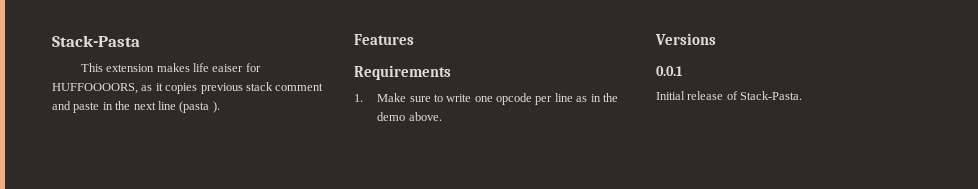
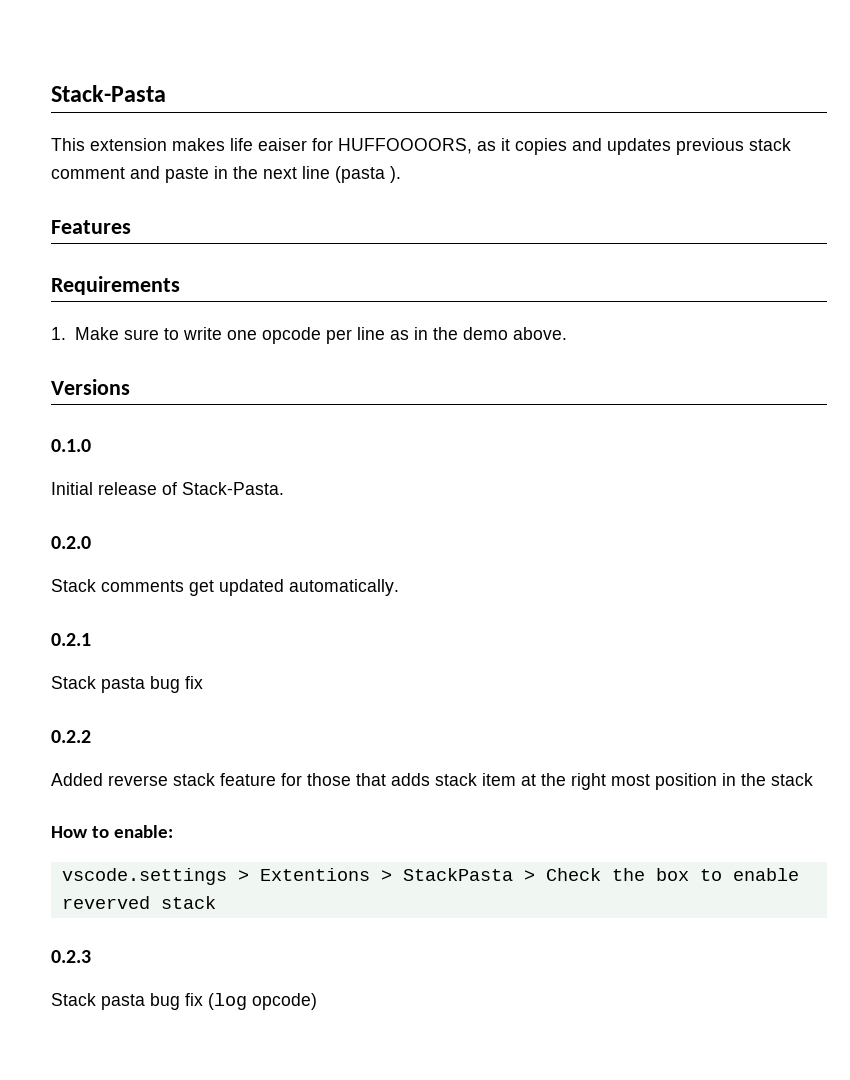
(198, 88) none -> [572,138,671,155] and updates
[656,66,683,76] 0.0.1 -> [51,439,91,452] 0.1.0
(803, 95) none -> [51,536,91,549] [51,579,399,596] [51,633,91,646] [51,676,203,693] [51,730,91,743] [51,773,813,790] [51,825,173,838] [61,868,799,885] [61,896,216,909] [51,950,91,963] [51,993,317,1010] // 0.2.0 // Stack comments get updated automatically. // 0.2.1 // Stack pasta bug fix // 0.2.2 // Added reverse stack feature for those that adds stack item at the right most position in the stack // How to enable: // vscode.settings > Extentions > StackPasta > Check the box to enable reverved stack // 0.2.3 // Stack pasta bug fix (log opcode)

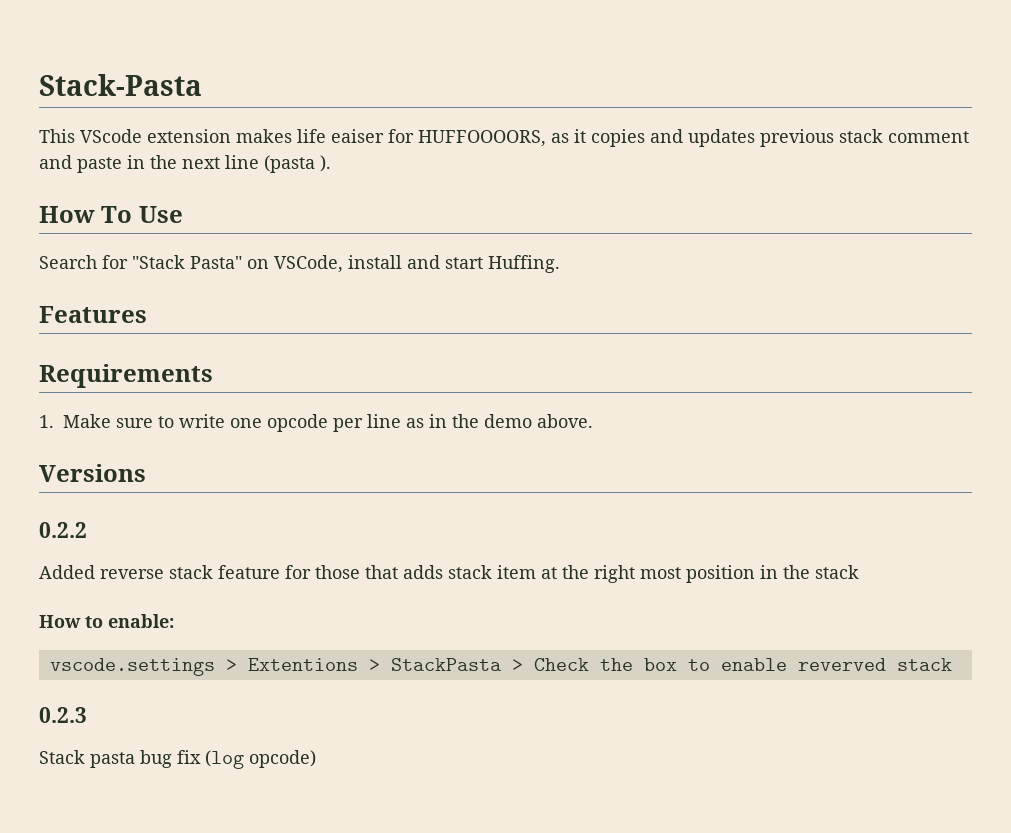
(85, 144) none -> [80,129,142,143] VScode
(401, 174) none -> [39,206,183,223] [39,255,560,273] // How To Use // Search for "Stack Pasta" on VSCode, install and start Huffing.
[51,439,91,452] [51,482,284,495] [51,536,91,549] [51,579,399,596] [51,633,91,646] [51,676,203,693] // 0.1.0 // Initial release of Stack-Pasta. // 0.2.0 // Stack comments get updated automatically. // 0.2.1 // Stack pasta bug fix -> (146, 473) none

